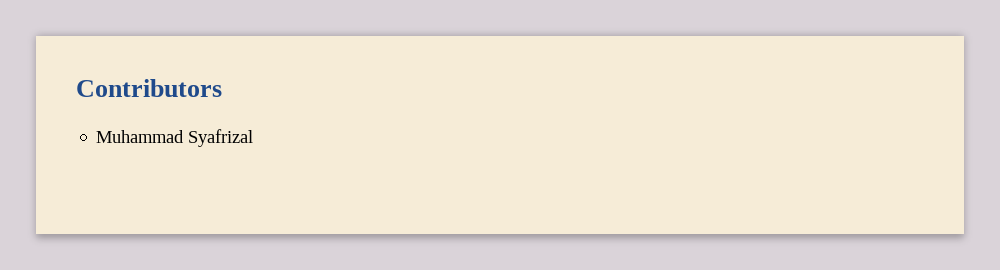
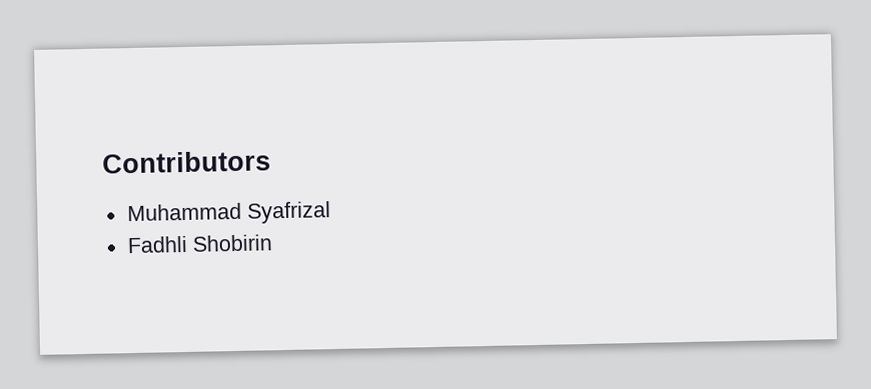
(254, 138) none -> [126,234,273,254] // Fadhli Shobirin

